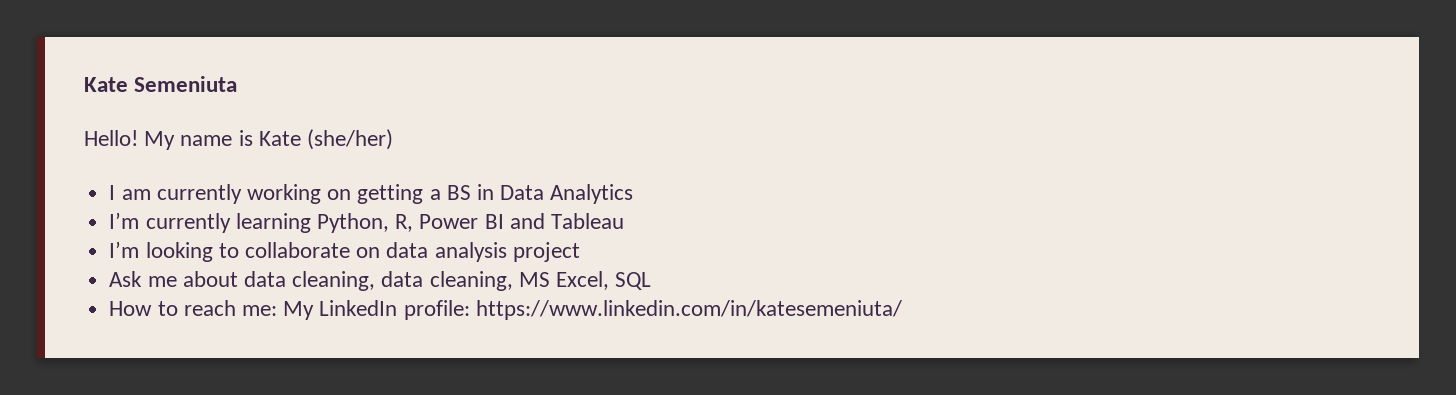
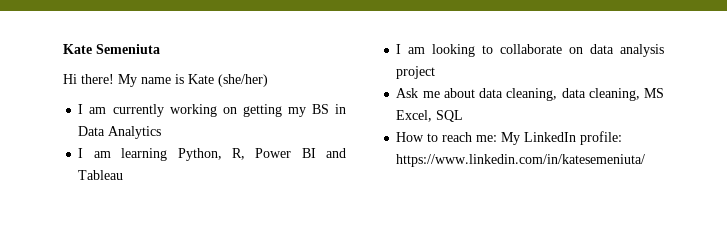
[84,130,138,146] Hello! -> [63,74,114,84] Hi there!
[429,189,441,200] a -> [287,107,306,117] my
[109,212,231,233] I’m currently -> [78,148,111,158] I am
[109,241,140,258] I’m -> [396,44,426,54] I am

